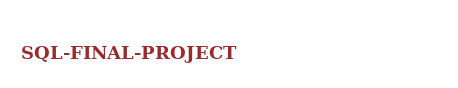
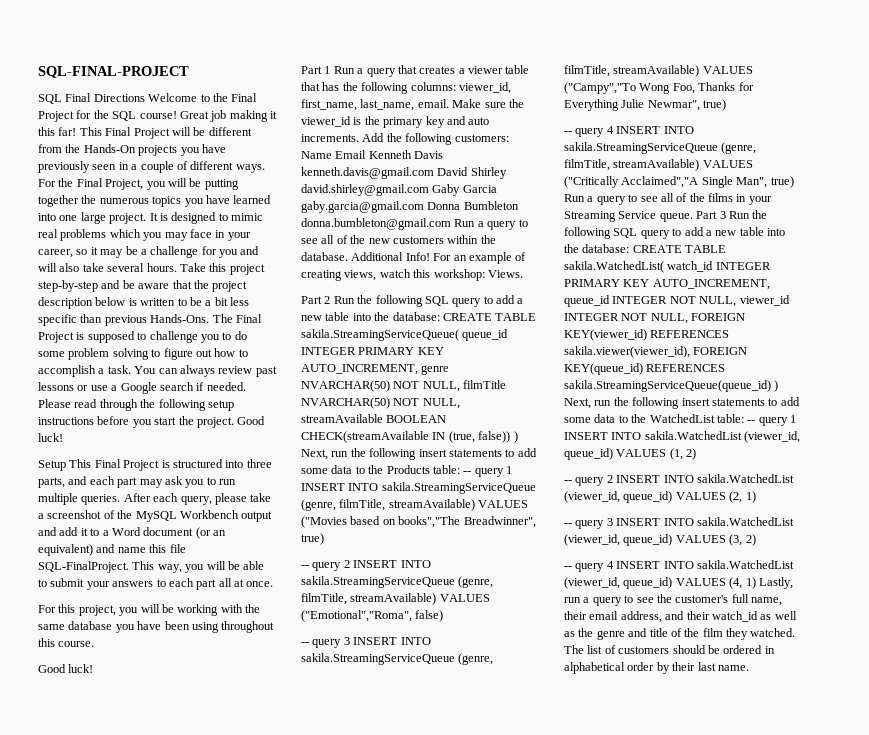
(237, 54) none -> [38,93,258,104] [38,110,277,122] [38,127,252,139] [38,144,226,156] [38,161,265,173] [38,178,239,190] [38,195,272,207] [38,212,263,224] [38,229,251,241] [38,246,260,258] [38,263,265,275] [38,280,248,292] [38,297,249,309] [38,314,262,326] [38,331,247,343] [38,348,248,360] [38,365,277,377] [38,382,246,394] [38,399,234,411] [38,416,266,428] [38,433,63,442] [38,459,272,471] [38,476,236,488] [38,493,272,505] [38,510,273,522] [38,527,226,539] [38,544,186,556] [38,561,265,573] [38,578,274,590] [38,604,260,616] [38,621,275,633] [38,638,95,647] [38,664,94,673] [301,65,530,77] [301,82,511,94] [301,99,524,111] [301,116,490,128] [301,133,509,145] [301,150,444,159] [301,167,507,179] [301,184,497,196] [301,201,519,213] [301,218,528,230] [301,235,496,244] [301,252,527,264] [301,269,523,281] [301,295,524,307] [301,312,537,321] [301,329,509,341] [301,347,444,355] [301,364,450,375] [301,380,507,392] [301,397,460,409] [301,414,447,423] [301,431,518,443] [301,448,537,460] [301,465,512,477] [301,482,536,494] [301,499,529,511] [301,516,536,528] [301,533,324,545] [301,560,431,571] [301,576,494,588] [301,593,490,605] [301,610,444,622] [301,637,431,648] [301,653,494,665] [564,65,753,77] [564,82,754,94] [564,99,727,111] [564,126,694,137] [564,142,757,154] [564,159,753,171] [564,176,794,188] [564,193,772,205] [564,210,768,222] [564,227,785,239] [564,244,727,253] [564,261,771,273] [564,279,770,290] [564,295,790,307] [564,313,746,324] [564,329,730,341] [564,346,748,358] [564,363,726,375] [564,380,779,392] [564,397,800,409] [564,414,796,426] [564,431,801,443] [564,448,697,460] [564,474,794,486] [564,491,756,503] [564,517,794,529] [564,534,756,546] [564,560,794,572] [564,577,793,589] [564,594,782,606] [564,611,797,623] [564,628,796,640] [564,645,775,654] [564,662,749,674] // SQL Final Directions Welcome to the Final Project for the SQL course! Great job making it this far! This Final Project will be different from the Hands-On projects you have previously seen in a couple of different ways. For the Final Project, you will be putting together the numerous topics you have learned into one large project. It is designed to mimic real problems which you may face in your career, so it may be a challenge for you and will also take several hours. Take this project step-by-step and be aware that the project description below is written to be a bit less specific than previous Hands-Ons. The Final Project is supposed to challenge you to do some problem solving to figure out how to accomplish a task. You can always review past lessons or use a Google search if needed. Please read through the following setup instructions before you start the project. Good luck! // Setup This Final Project is structured into three parts, and each part may ask you to run multiple queries. After each query, please take a screenshot of the MySQL Workbench output and add it to a Word document (or an equivalent) and name this file SQL-FinalProject. This way, you will be able to submit your answers to each part all at once. // For this project, you will be working with the same database you have been using throughout this course. // Good luck! // Part 1 Run a query that creates a viewer table that has the following columns: viewer_id, first_name, last_name, email. Make sure the viewer_id is the primary key and auto increments. Add the following customers: Name Email Kenneth Davis kenneth.davis@gmail.com David Shirley david.shirley@gmail.com Gaby Garcia gaby.garcia@gmail.com Donna Bumbleton donna.bumbleton@gmail.com Run a query to see all of the new customers within the database. Additional Info! For an example of creating views, watch this workshop: Views. // Part 2 Run the following SQL query to add a new table into the database: CREATE TABLE sakila.StreamingServiceQueue( queue_id INTEGER PRIMARY KEY AUTO_INCREMENT, genre NVARCHAR(50) NOT NULL, filmTitle NVARCHAR(50) NOT NULL, streamAvailable BOOLEAN CHECK(streamAvailable IN (true, false)) ) Next, run the following insert statements to add some data to the Products table: -- query 1 INSERT INTO sakila.StreamingServiceQueue (genre, filmTitle, streamAvailable) VALUES ("Movies based on books","The Breadwinner", true) // -- query 2 INSERT INTO sakila.StreamingServiceQueue (genre, filmTitle, streamAvailable) VALUES ("Emotional","Roma", false) // -- query 3 INSERT INTO sakila.StreamingServiceQueue (genre, filmTitle, streamAvailable) VALUES ("Campy","To Wong Foo, Thanks for Everything Julie Newmar", true) // -- query 4 INSERT INTO sakila.StreamingServiceQueue (genre, filmTitle, streamAvailable) VALUES ("Critically Acclaimed","A Single Man", true) Run a query to see all of the films in your Streaming Service queue. Part 3 Run the following SQL query to add a new table into the database: CREATE TABLE sakila.WatchedList( watch_id INTEGER PRIMARY KEY AUTO_INCREMENT, queue_id INTEGER NOT NULL, viewer_id INTEGER NOT NULL, FOREIGN KEY(viewer_id) REFERENCES sakila.viewer(viewer_id), FOREIGN KEY(queue_id) REFERENCES sakila.StreamingServiceQueue(queue_id) ) Next, run the following insert statements to add some data to the WatchedList table: -- query 1 INSERT INTO sakila.WatchedList (viewer_id, queue_id) VALUES (1, 2) // -- query 2 INSERT INTO sakila.WatchedList (viewer_id, queue_id) VALUES (2, 1) // -- query 3 INSERT INTO sakila.WatchedList (viewer_id, queue_id) VALUES (3, 2) // -- query 4 INSERT INTO sakila.WatchedList (viewer_id, queue_id) VALUES (4, 1) Lastly, run a query to see the customer's full name, their email address, and their watch_id as well as the genre and title of the film they watched. The list of customers should be ordered in alphabetical order by their last name.

